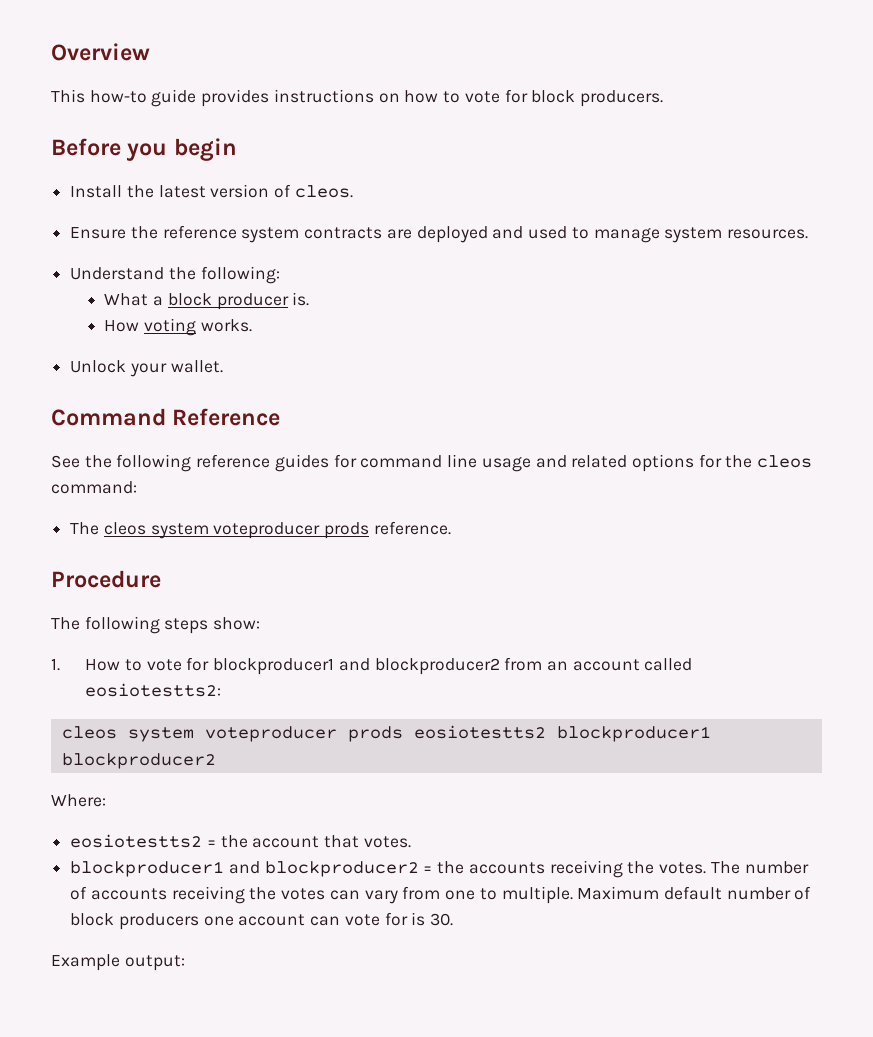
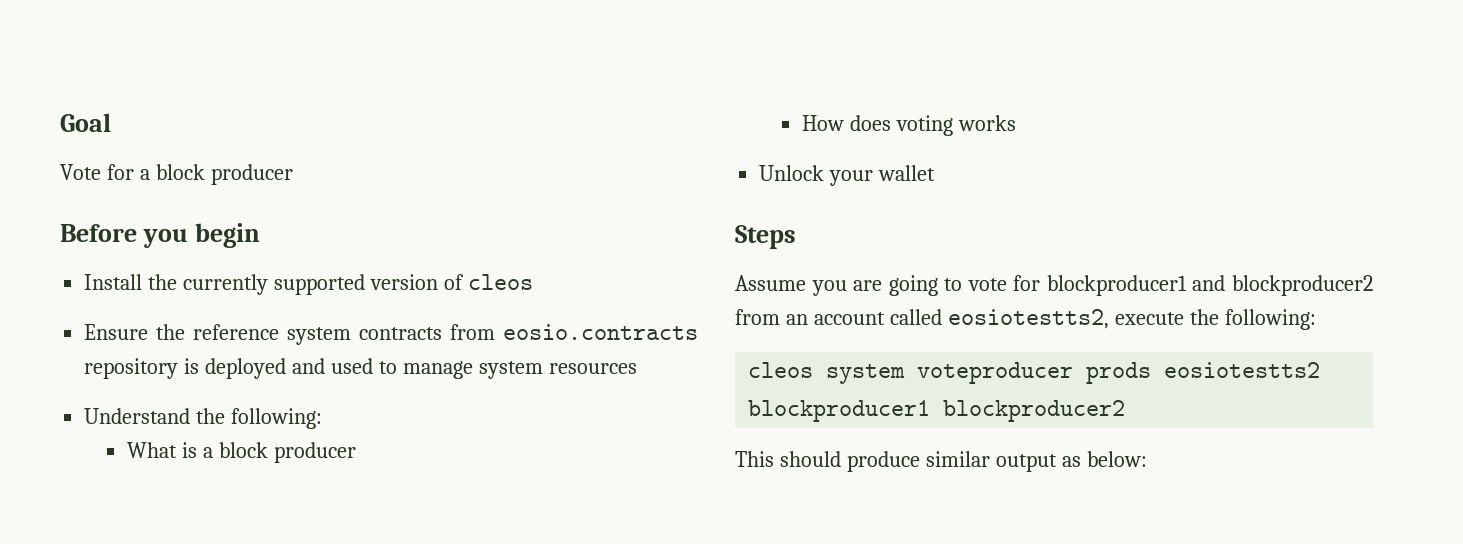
[51,43,150,61] [51,89,663,107] Overview // This how-to guide provides instructions on how to vote for block producers. -> [60,113,111,132] [60,164,293,185] Goal // Vote for a block producer
[158,185,206,198] latest -> [183,274,366,295] currently supported
[294,185,353,198] cleos. -> [467,274,533,290] cleos
[386,229,412,239] are -> [450,324,698,340] [84,358,200,379] from eosio.contracts repository is
[726,229,808,239] resources. -> [548,363,637,374] resources
[153,292,310,310] [104,318,252,336] a block producer is. // How voting works. -> [181,442,356,463] [801,115,1016,136] is a block producer // How does voting works
[170,360,223,373] [51,408,281,426] [51,454,813,472] [51,481,137,494] [70,521,451,539] [51,570,161,588] [51,616,261,634] [51,658,121,671] wallet. // Command Reference // See the following reference guides for command line usage and related options for the cleos command: // The cleos system voteproducer prods reference. // Procedure // The following steps show: // 1. How -> [878,165,936,181] [735,225,796,249] [735,275,938,296] wallet // Steps // Assume you are going
[85,683,222,697] eosiotestts2: -> [947,309,1316,330] eosiotestts2, execute the following:
[51,794,106,807] [70,834,411,848] [70,860,809,878] [70,886,812,904] [70,912,454,930] [51,954,185,971] Where: // eosiotestts2 = the account that votes. // blockproducer1 and blockproducer2 = the accounts receiving the votes. The number of accounts receiving the votes can vary from one to multiple. Maximum default number of block producers one account can vote for is 30. // Example output: -> [735,451,1147,472] This should produce similar output as below:

